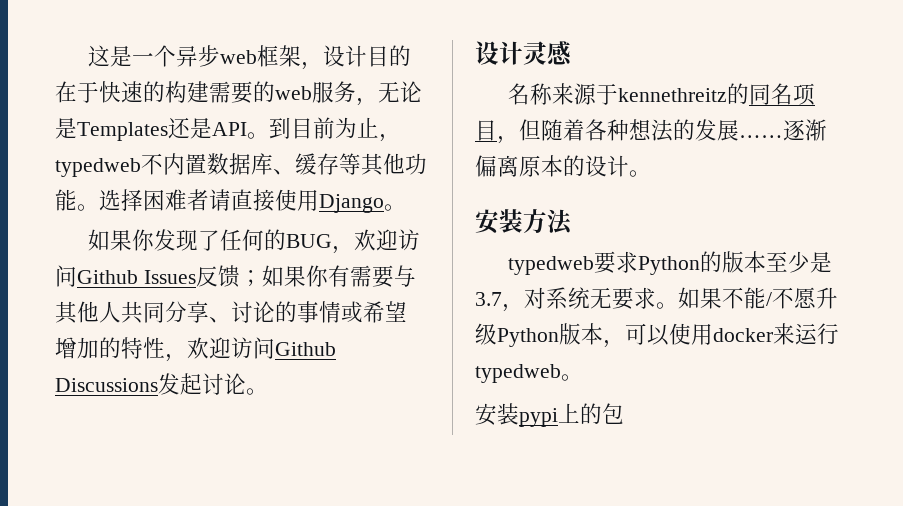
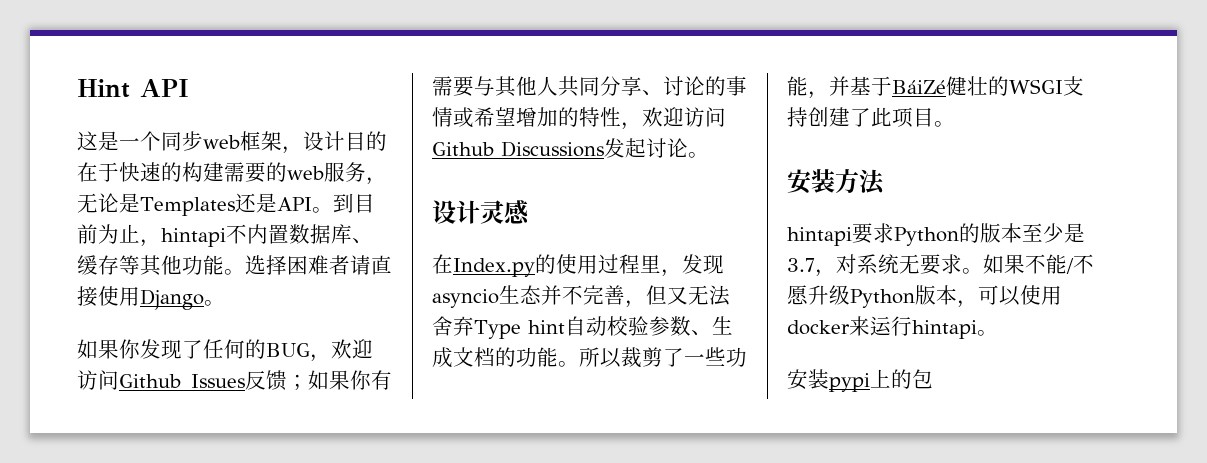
(88, 56) none -> [77,79,189,98] Hint API //
[176,45,199,67] 异 -> [161,132,182,151] 同
[55,158,141,177] typedweb -> [161,228,226,247] hintapi
[508,83,816,106] [475,119,827,144] [475,155,629,177] 名称来源于kennethreitz的同名项目，但随着各种想法的发展……逐渐偏离原本的设计 -> [432,254,724,277] [432,285,730,308] [432,316,733,339] [432,347,747,368] [787,76,1084,99] [787,107,934,128] 在Index.py的使用过程里，发现asyncio生态并不完善，但又无法舍弃Type hint自动校验参数、生成文档的功能。所以裁剪了一些功能，并基于BáiZé健壮的WSGI支持创建了此项目
[508,256,595,275] typedweb -> [787,227,852,246] hintapi
[475,364,561,383] typedweb -> [912,320,977,339] hintapi

